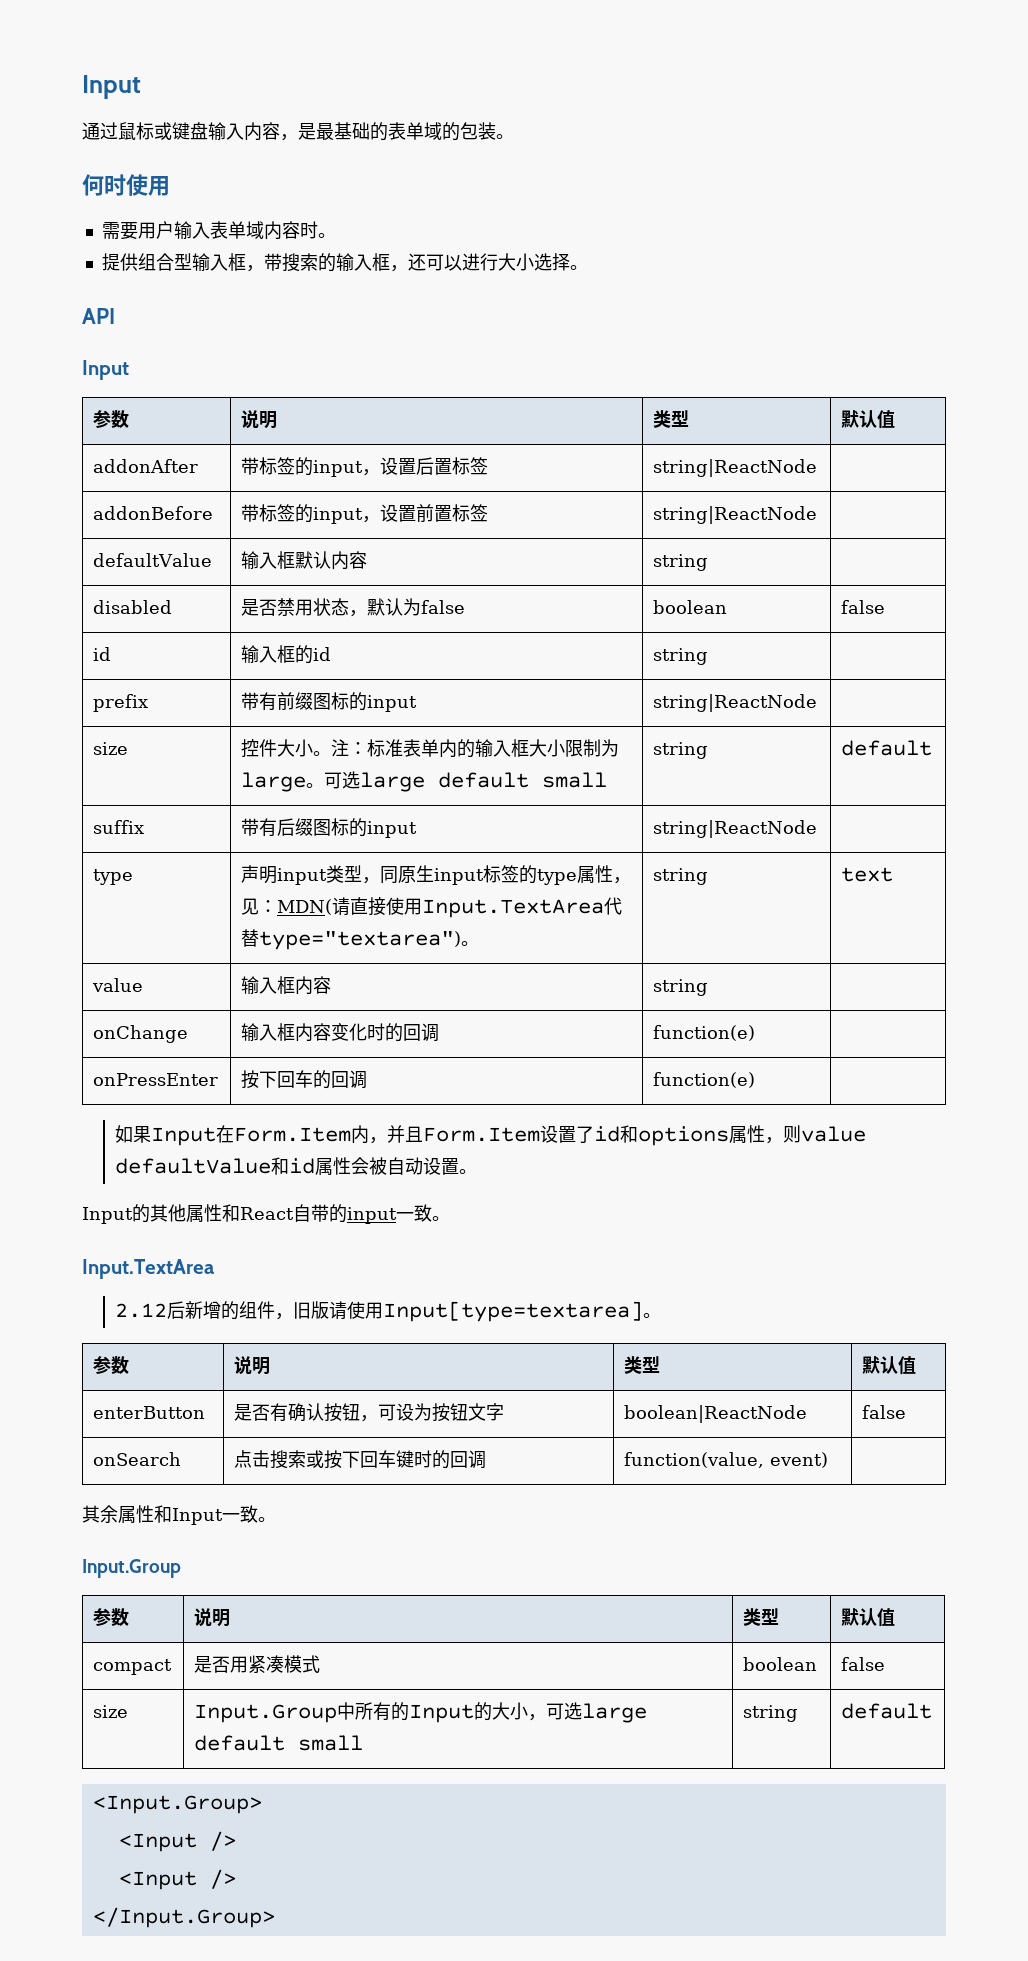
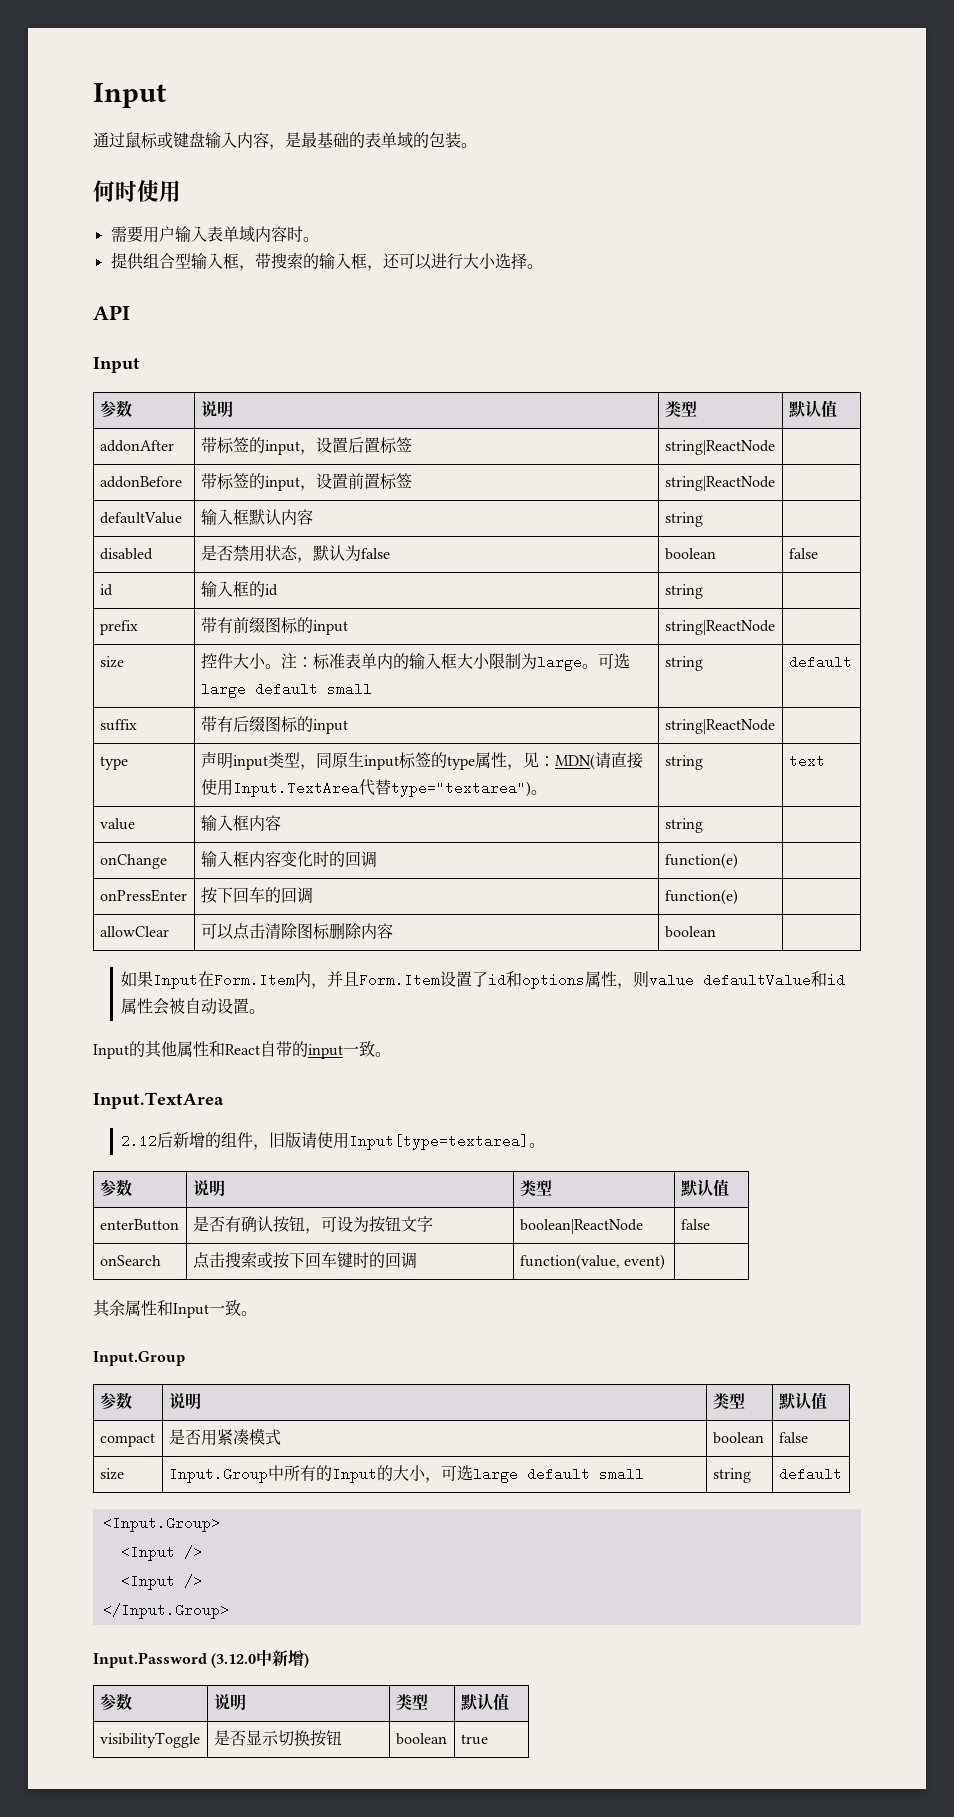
(756, 1080) none -> [99,926,169,937] [200,923,393,940] [664,926,716,938] // allowClear | 可以点击清除图标删除内容 | boolean |
(275, 1917) none -> [93,1650,310,1668] [99,1693,132,1711] [213,1694,246,1710] [395,1694,428,1711] [460,1693,509,1711] [99,1732,200,1748] [213,1730,342,1747] [395,1733,447,1745] [460,1734,488,1745] // Input.Password (3.12.0中新增) // 参数 | 说明 | 类型 | 默认值 // visibilityToggle | 是否显示切换按钮 | boolean | true

